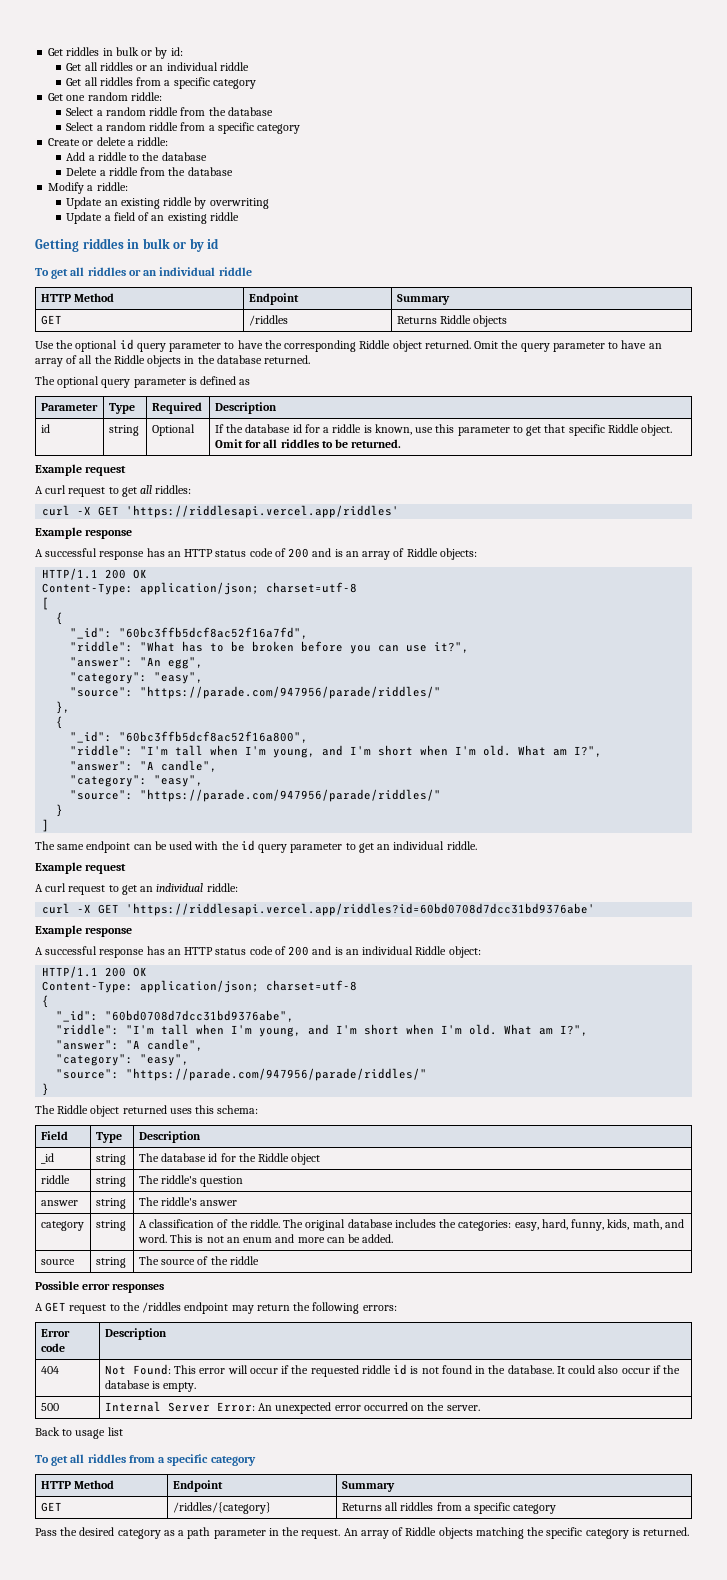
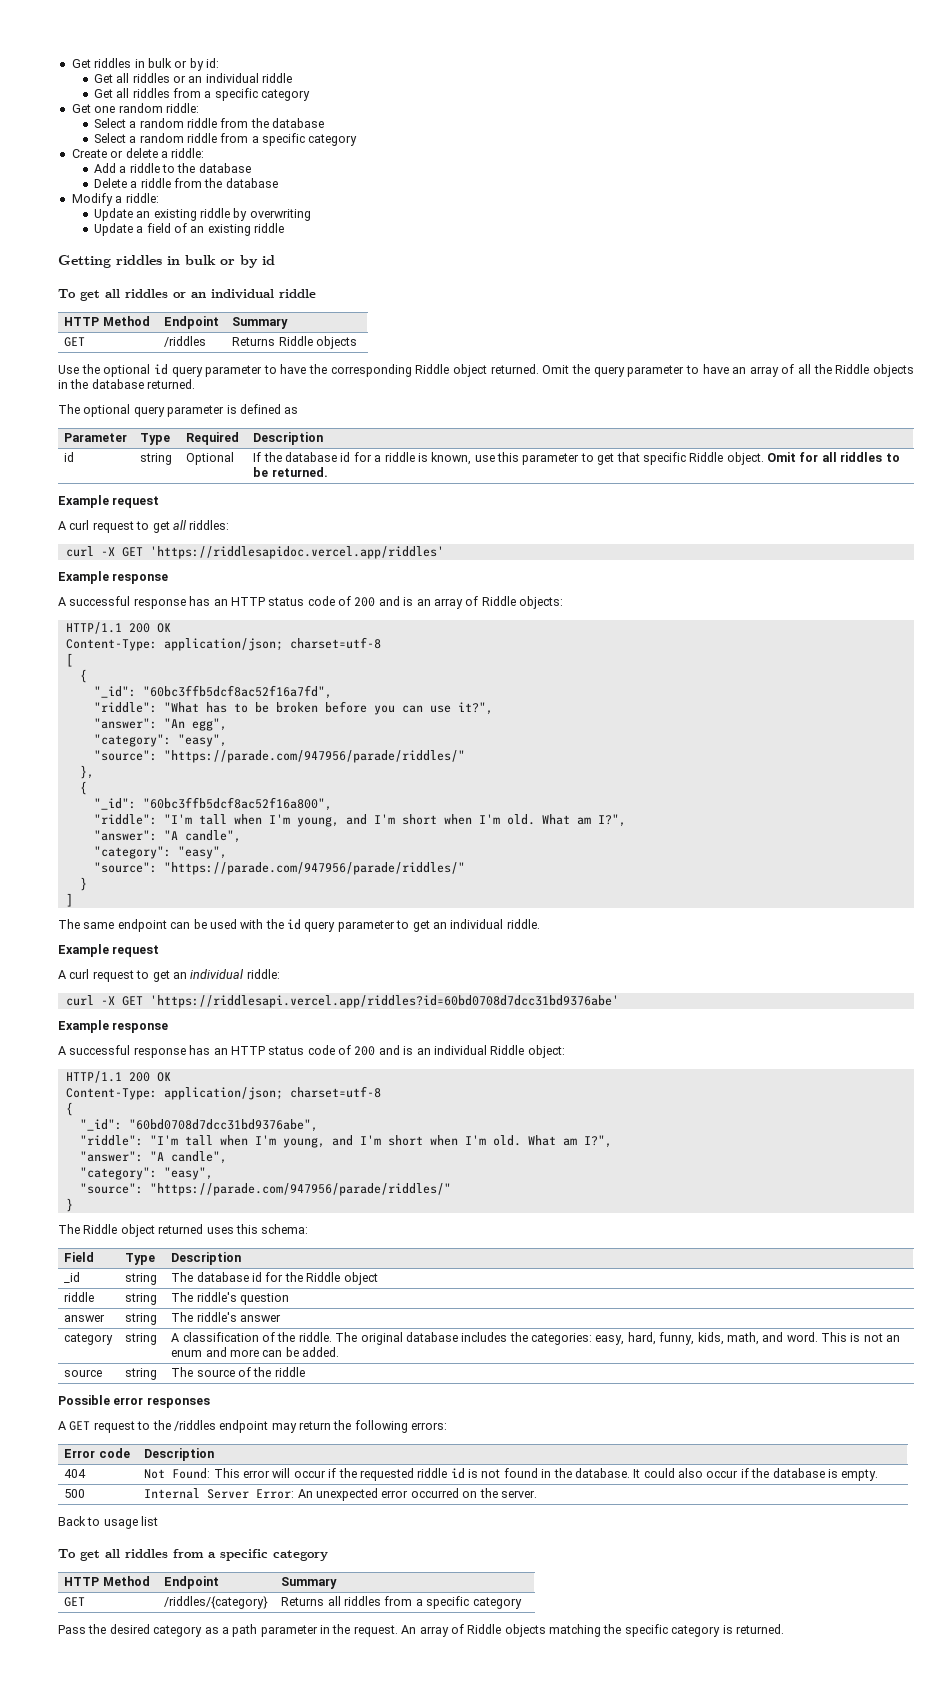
[126,505,400,518] 'https://riddlesapi.vercel.app/riddles' -> [149,546,444,559] 'https://riddlesapidoc.vercel.app/riddles'

